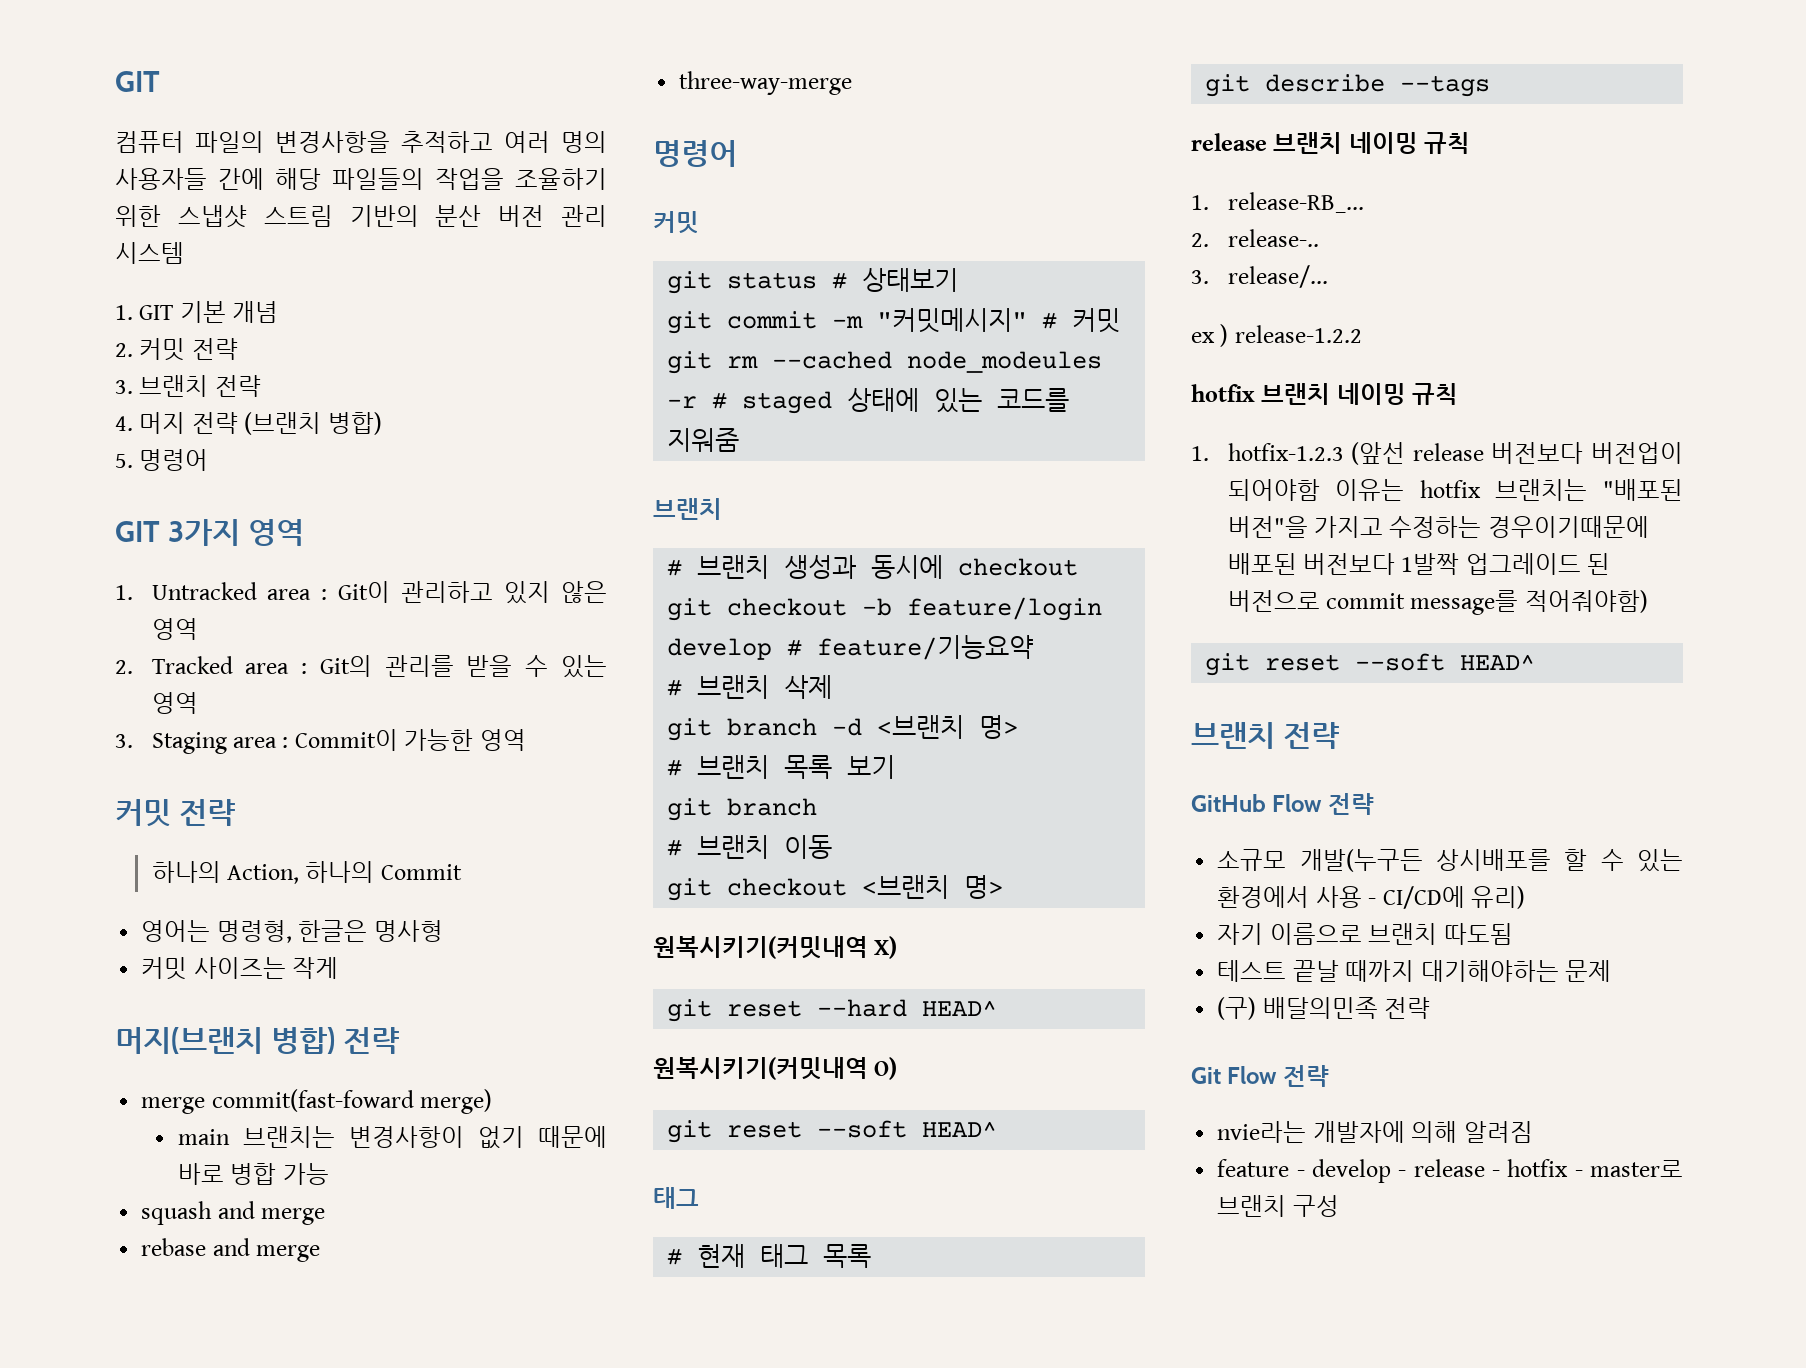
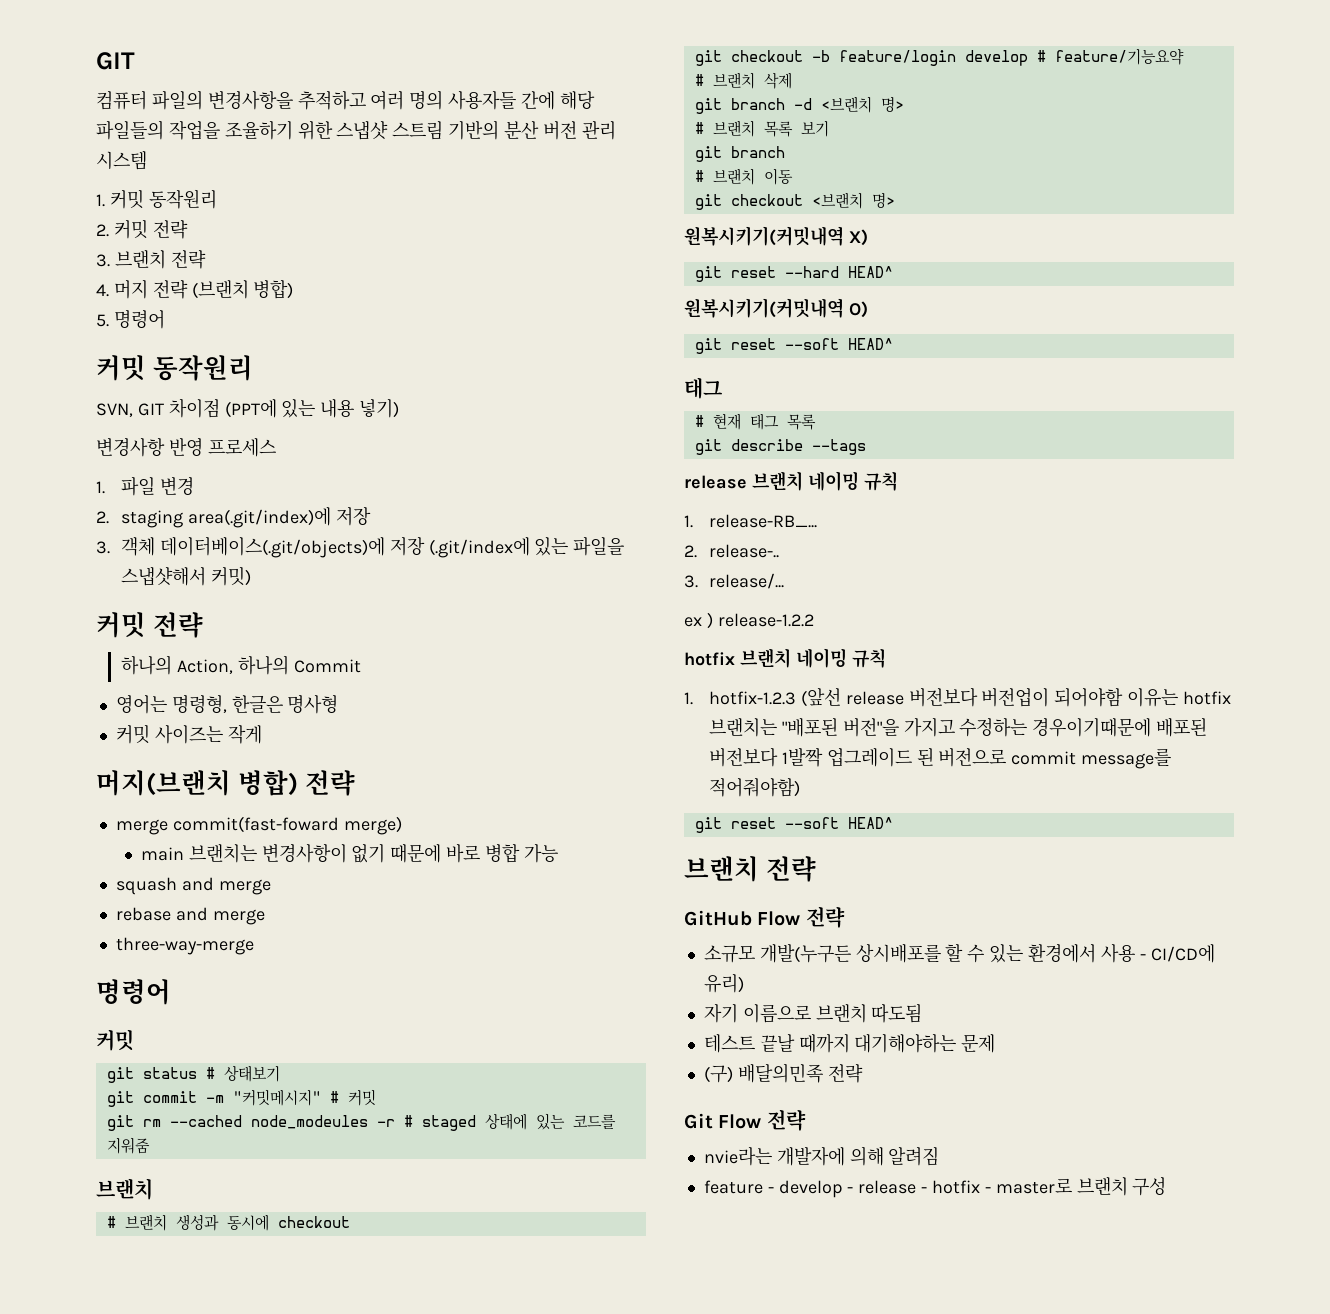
[139,301,279,323] GIT 기본 개념 -> [109,189,217,209] 커밋 동작원리
[115,519,305,546] [115,581,607,604] [151,618,198,640] [115,655,607,678] [151,692,198,714] [115,729,526,754] GIT 3가지 영역 // 1. Untracked area : Git이 관리하고 있지 않은 영역 // 2. Tracked area : Git의 관리를 받을 수 있는 영역 // 3. Staging area : Commit이 가능한 영역 -> [96,355,253,381] [96,398,400,418] [96,438,276,457] [96,476,194,496] [96,507,371,528] [96,536,625,558] [120,566,251,586] 커밋 동작원리 // SVN, GIT 차이점 (PPT에 있는 내용 넣기) // 변경사항 반영 프로세스 // 1. 파일 변경 // 2. staging area(.git/index)에 저장 // 3. 객체 데이터베이스(.git/objects)에 저장 (.git/index에 있는 파일을 스냅샷해서 커밋)

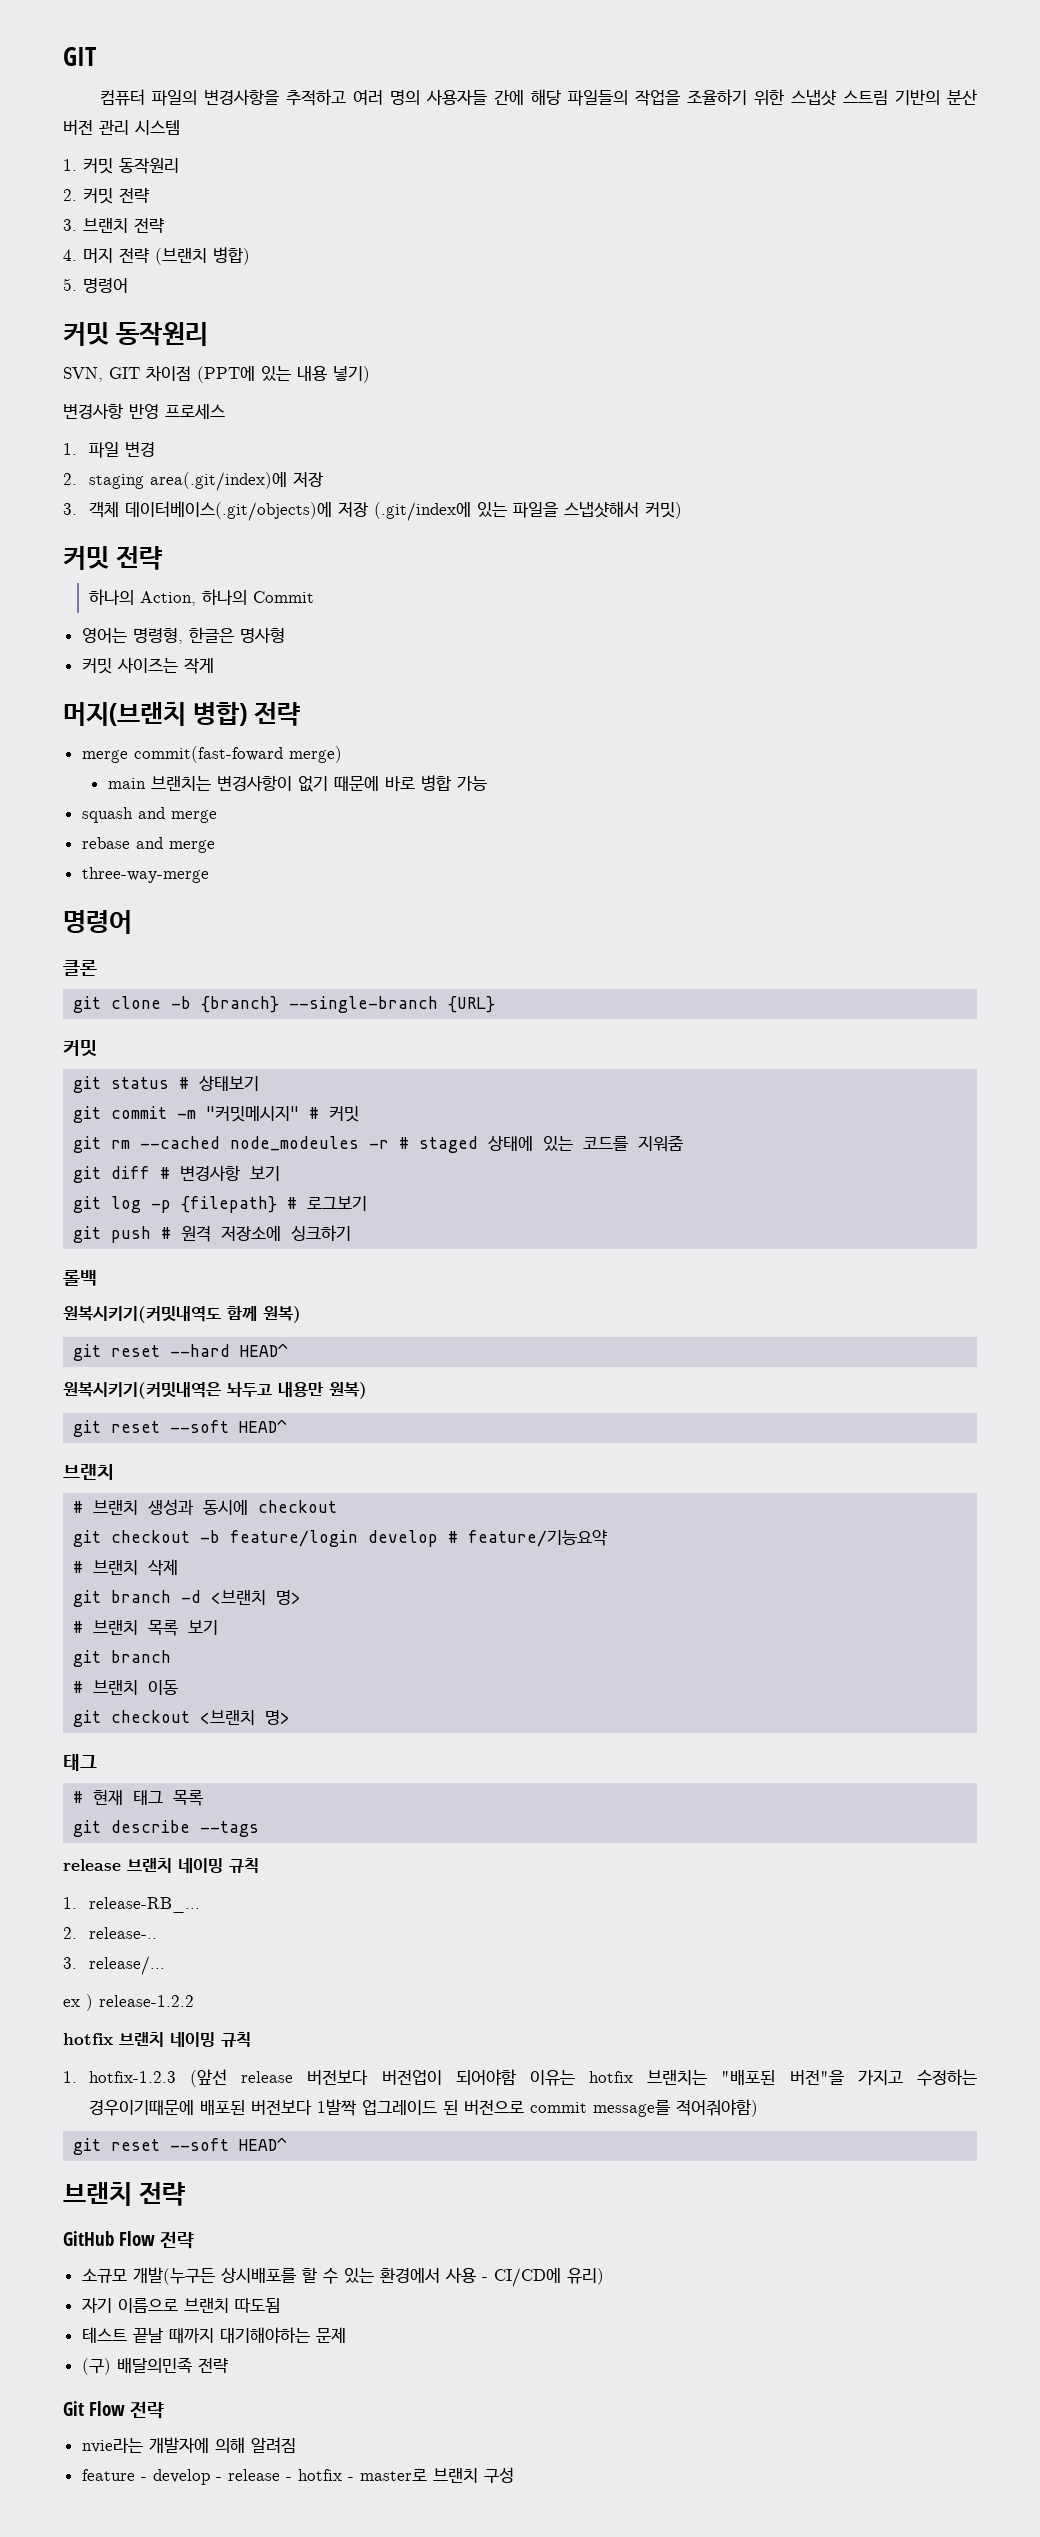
(171, 992) none -> [63,960,97,976] [73,996,496,1013] // 클론 // git clone -b {branch} --single-branch {URL}
(150, 1145) none -> [73,1165,281,1183] [73,1196,368,1213] [73,1225,352,1243] [63,1270,97,1286] [63,1306,301,1323] [73,1343,289,1361] [63,1382,367,1399] [73,1419,288,1437] // git diff # 변경사항 보기 // git log -p {filepath} # 로그보기 // git push # 원격 저장소에 싱크하기 // 롤백 // 원복시키기(커밋내역도 함께 원복) // git reset --hard HEAD^ // 원복시키기(커밋내역은 놔두고 내용만 원복) // git reset --soft HEAD^
[684,226,868,246] [694,266,893,282] [684,298,868,318] [694,338,893,354] // 원복시키기(커밋내역 X) // git reset --hard HEAD^ // 원복시키기(커밋내역 O) // git reset --soft HEAD^ -> (291, 1717) none

